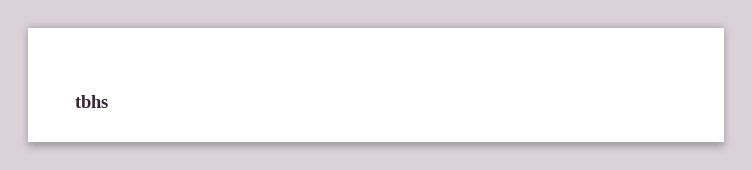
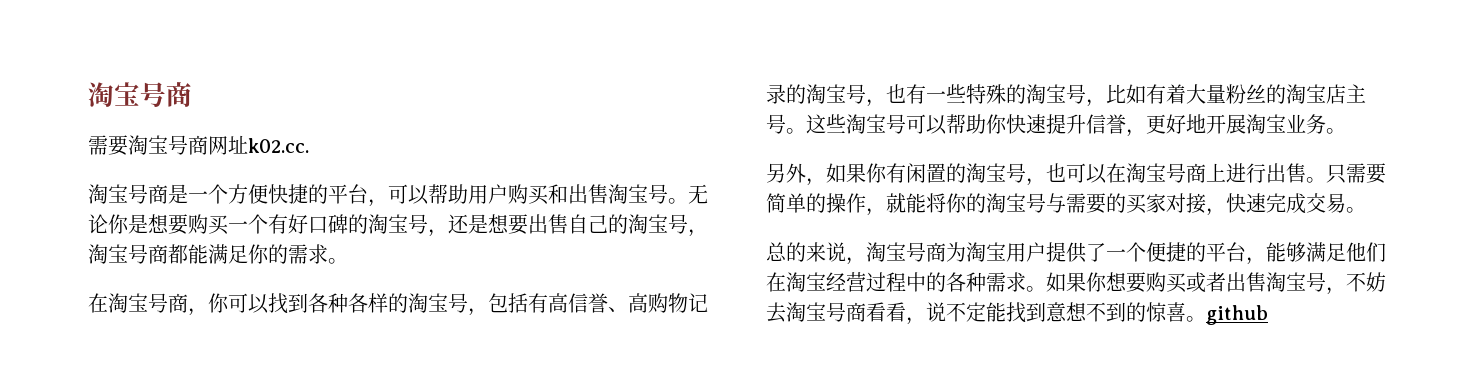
[75,95,108,108] tbhs -> [88,82,192,107] [88,135,309,156] [88,184,708,207] [88,214,708,237] [88,244,348,264] [88,293,708,316] [766,84,1366,107] [766,114,1346,137] [766,163,1386,186] [766,193,1366,216] [766,242,1386,265] [766,272,1386,295] [766,302,1268,325] 淘宝号商 // 需要淘宝号商网址k02.cc. // 淘宝号商是一个方便快捷的平台，可以帮助用户购买和出售淘宝号。无论你是想要购买一个有好口碑的淘宝号，还是想要出售自己的淘宝号，淘宝号商都能满足你的需求。 // 在淘宝号商，你可以找到各种各样的淘宝号，包括有高信誉、高购物记录的淘宝号，也有一些特殊的淘宝号，比如有着大量粉丝的淘宝店主号。这些淘宝号可以帮助你快速提升信誉，更好地开展淘宝业务。 // 另外，如果你有闲置的淘宝号，也可以在淘宝号商上进行出售。只需要简单的操作，就能将你的淘宝号与需要的买家对接，快速完成交易。 // 总的来说，淘宝号商为淘宝用户提供了一个便捷的平台，能够满足他们在淘宝经营过程中的各种需求。如果你想要购买或者出售淘宝号，不妨去淘宝号商看看，说不定能找到意想不到的惊喜。github

